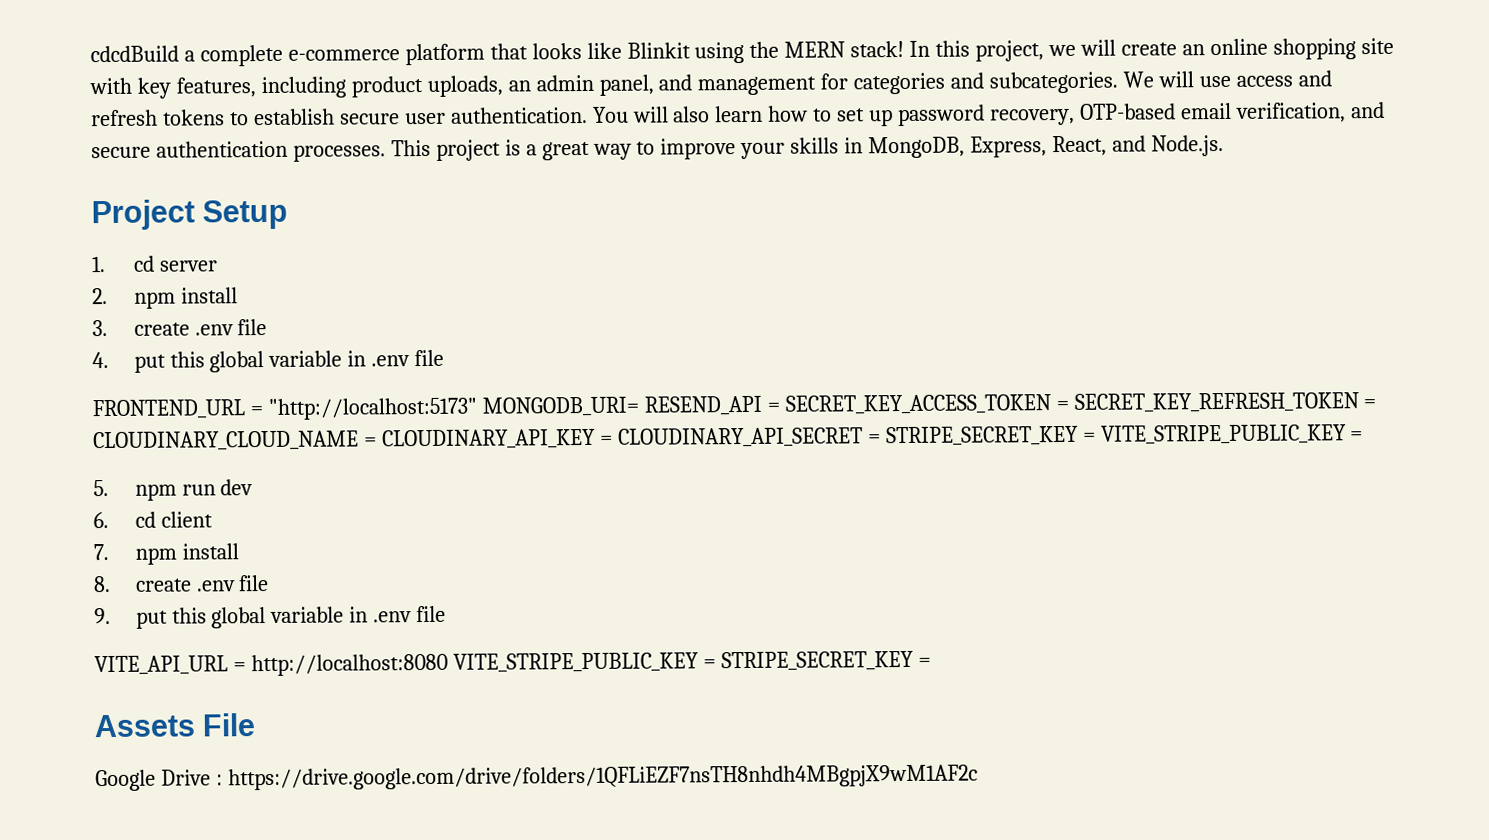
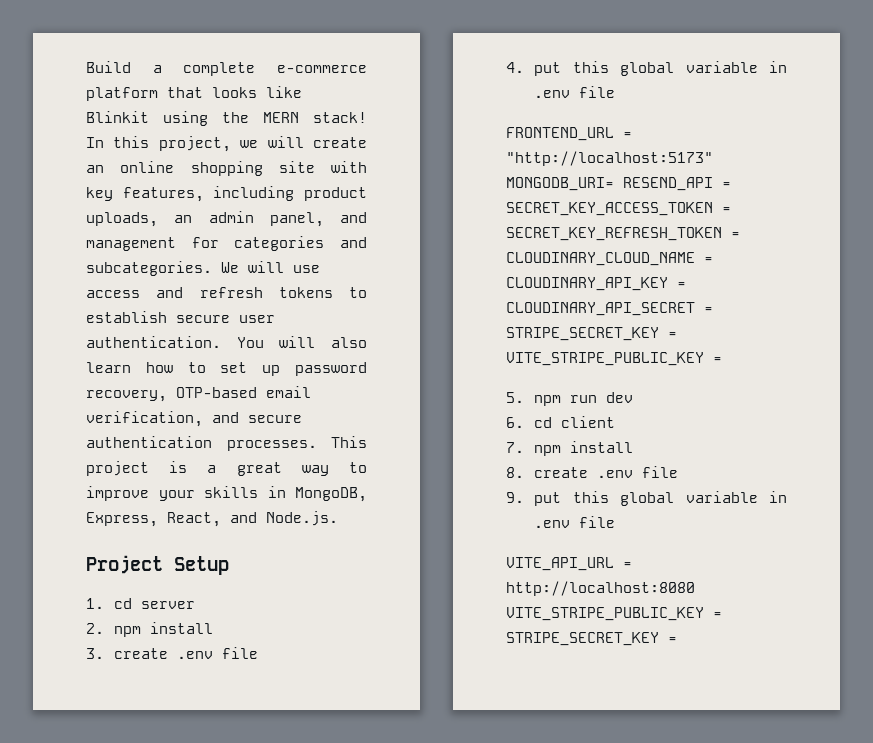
[90,45,179,63] cdcdBuild -> [86,61,131,73] Build
[94,713,256,738] [95,764,978,792] // Assets File // Google Drive : https://drive.google.com/drive/folders/1QFLiEZF7nsTH8nhdh4MBgpjX9wM1AF2c -> (677, 640) none

